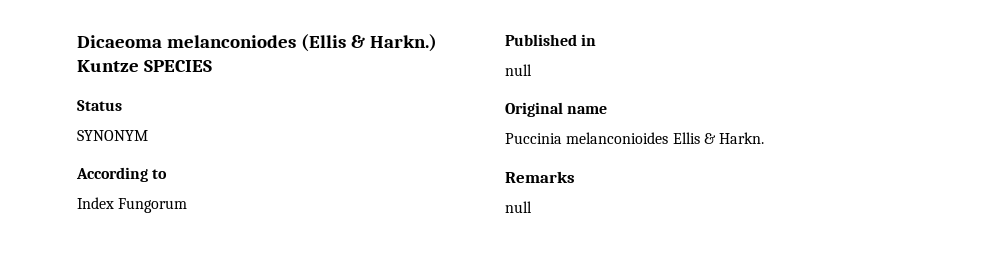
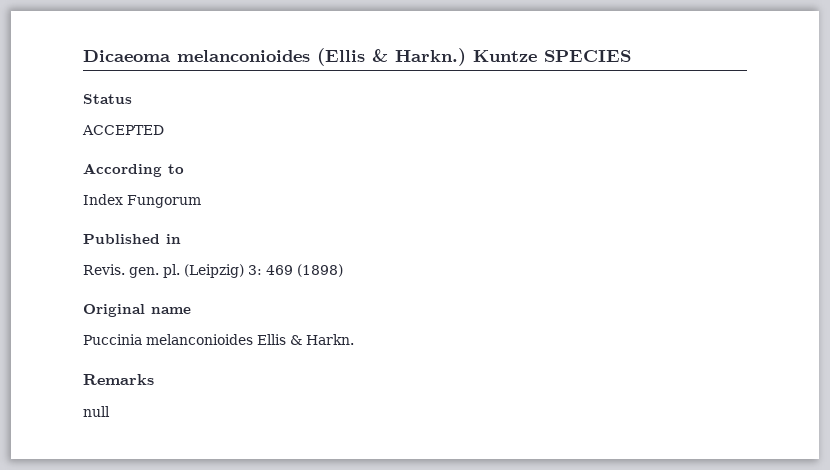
[166,35,296,48] melanconiodes -> [177,50,310,62] melanconioides
[77,130,148,141] SYNONYM -> [82,125,164,135] ACCEPTED
[505,64,532,76] null -> [83,264,343,278] Revis. gen. pl. (Leipzig) 3: 469 (1898)

